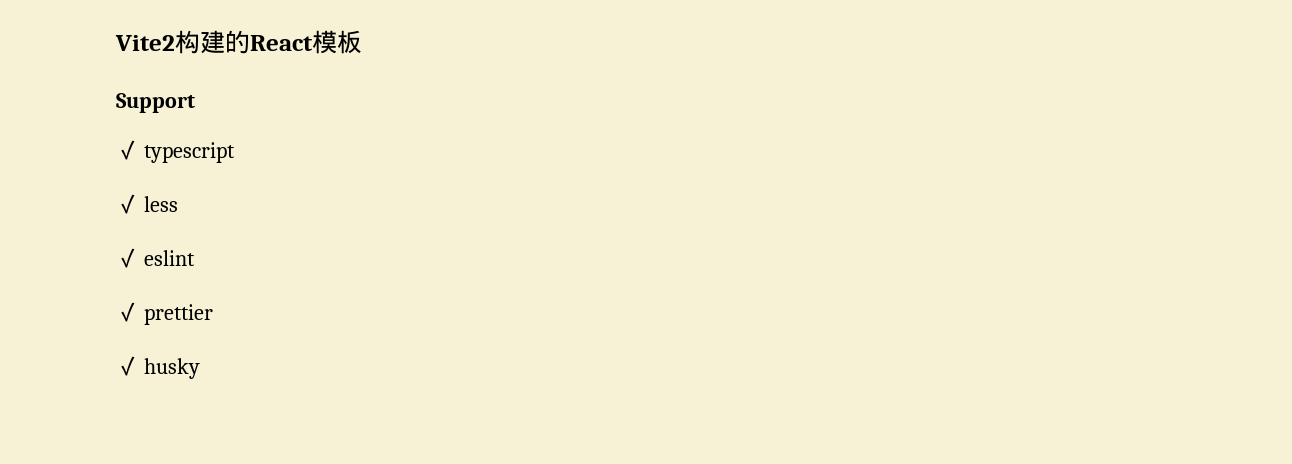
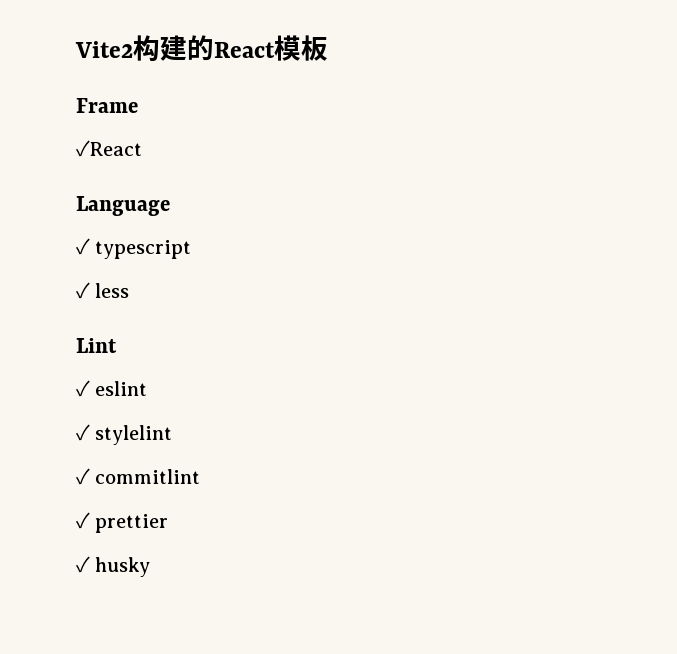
[116,93,195,113] Support -> [76,98,138,113] [76,140,142,157] [76,196,170,216] Frame // ✓React // Language
(178, 204) none -> [76,338,117,353] // Lint
(195, 258) none -> [76,424,173,445] [76,468,201,485] // ✓ stylelint // ✓ commitlint

